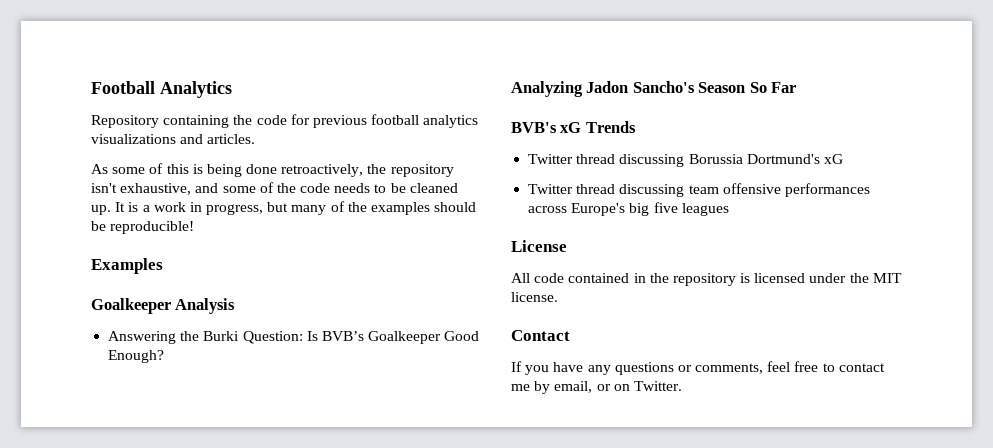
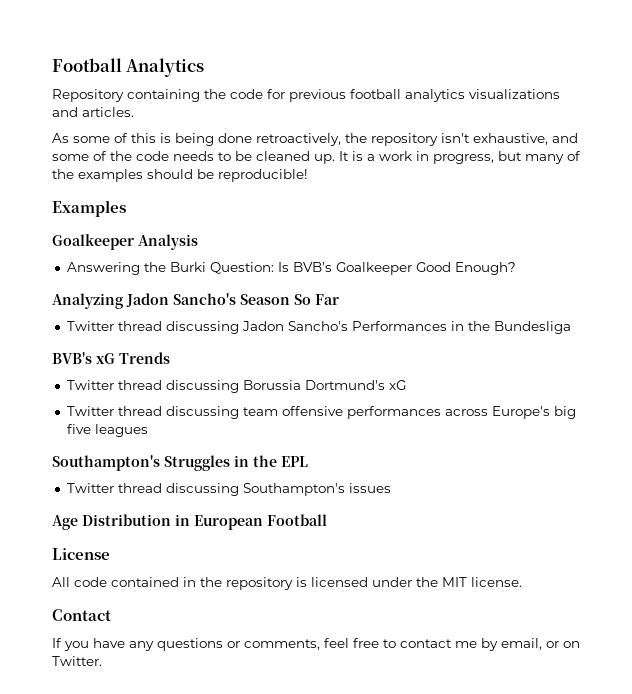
(797, 87) none -> [66,321,571,334] // Twitter thread discussing Jadon Sancho's Performances in the Bundesliga
(729, 209) none -> [52,455,308,471] [66,483,391,496] [52,514,327,530] // Southampton's Struggles in the EPL // Twitter thread discussing Southampton's issues // Age Distribution in European Football

